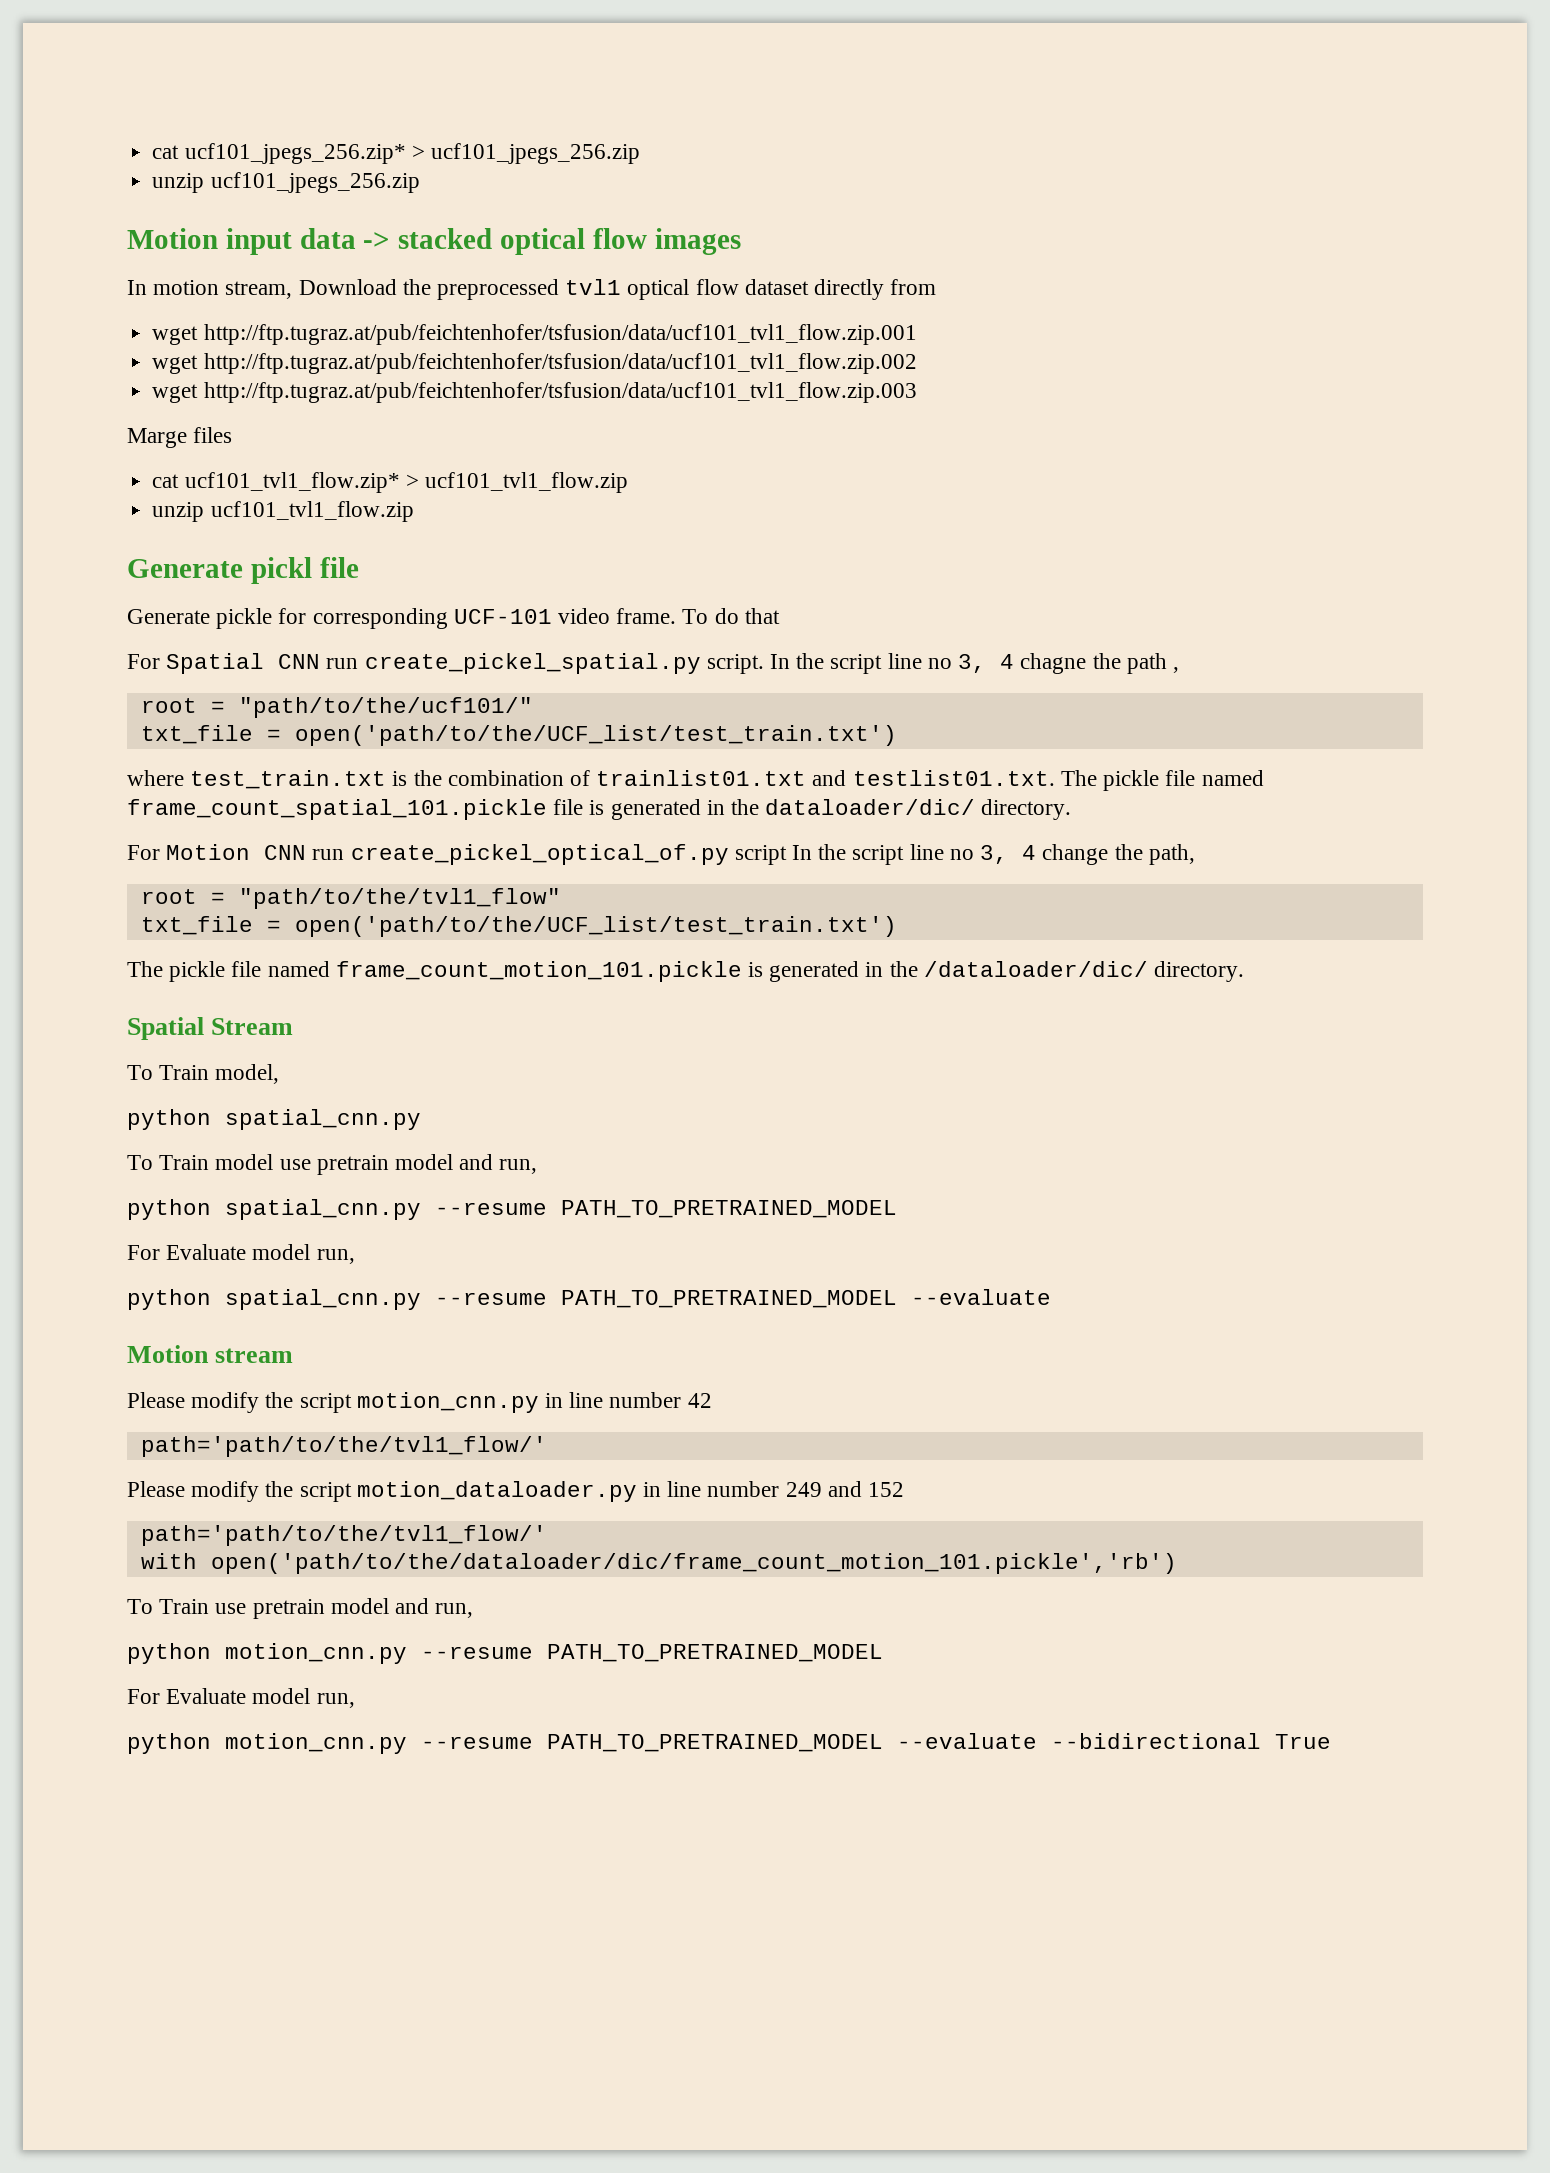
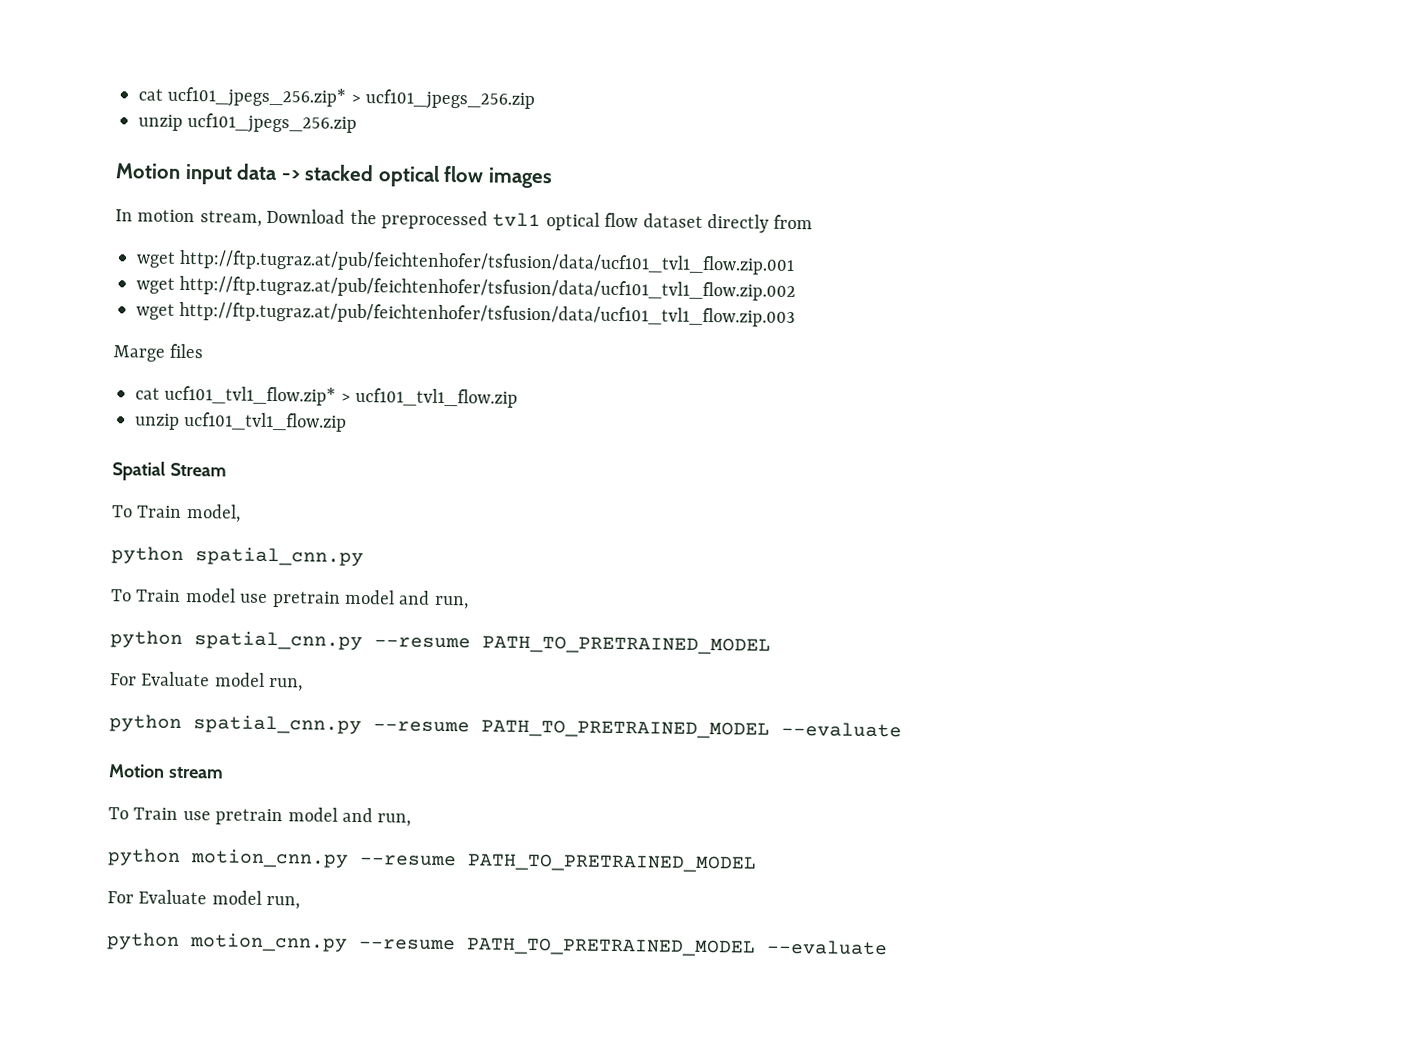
[127,557,359,584] [127,608,780,629] [127,653,1179,674] [140,697,533,718] [140,725,897,746] [127,770,1264,791] [127,799,1072,820] [127,844,1195,865] [140,888,561,909] [140,916,897,937] [127,961,1245,982] // Generate pickl file // Generate pickle for corresponding UCF-101 video frame. To do that // For Spatial CNN run create_pickel_spatial.py script. In the script line no 3, 4 chagne the path , // root = "path/to/the/ucf101/" // txt_file = open('path/to/the/UCF_list/test_train.txt') // where test_train.txt is the combination of trainlist01.txt and testlist01.txt. The pickle file named frame_count_spatial_101.pickle file is generated in the dataloader/dic/ directory. // For Motion CNN run create_pickel_optical_of.py script In the script line no 3, 4 change the path, // root = "path/to/the/tvl1_flow" // txt_file = open('path/to/the/UCF_list/test_train.txt') // The pickle file named frame_count_motion_101.pickle is generated in the /dataloader/dic/ directory. -> (348, 421) none
[127,1392,712,1413] [140,1436,547,1457] [127,1481,905,1502] [140,1525,547,1546] [140,1553,1177,1574] // Please modify the script motion_cnn.py in line number 42 // path='path/to/the/tvl1_flow/' // Please modify the script motion_dataloader.py in line number 249 and 152 // path='path/to/the/tvl1_flow/' // with open('path/to/the/dataloader/dic/frame_count_motion_101.pickle','rb') -> (224, 772) none
[1051,1733,1331,1749] --bidirectional True -> (888, 947) none

